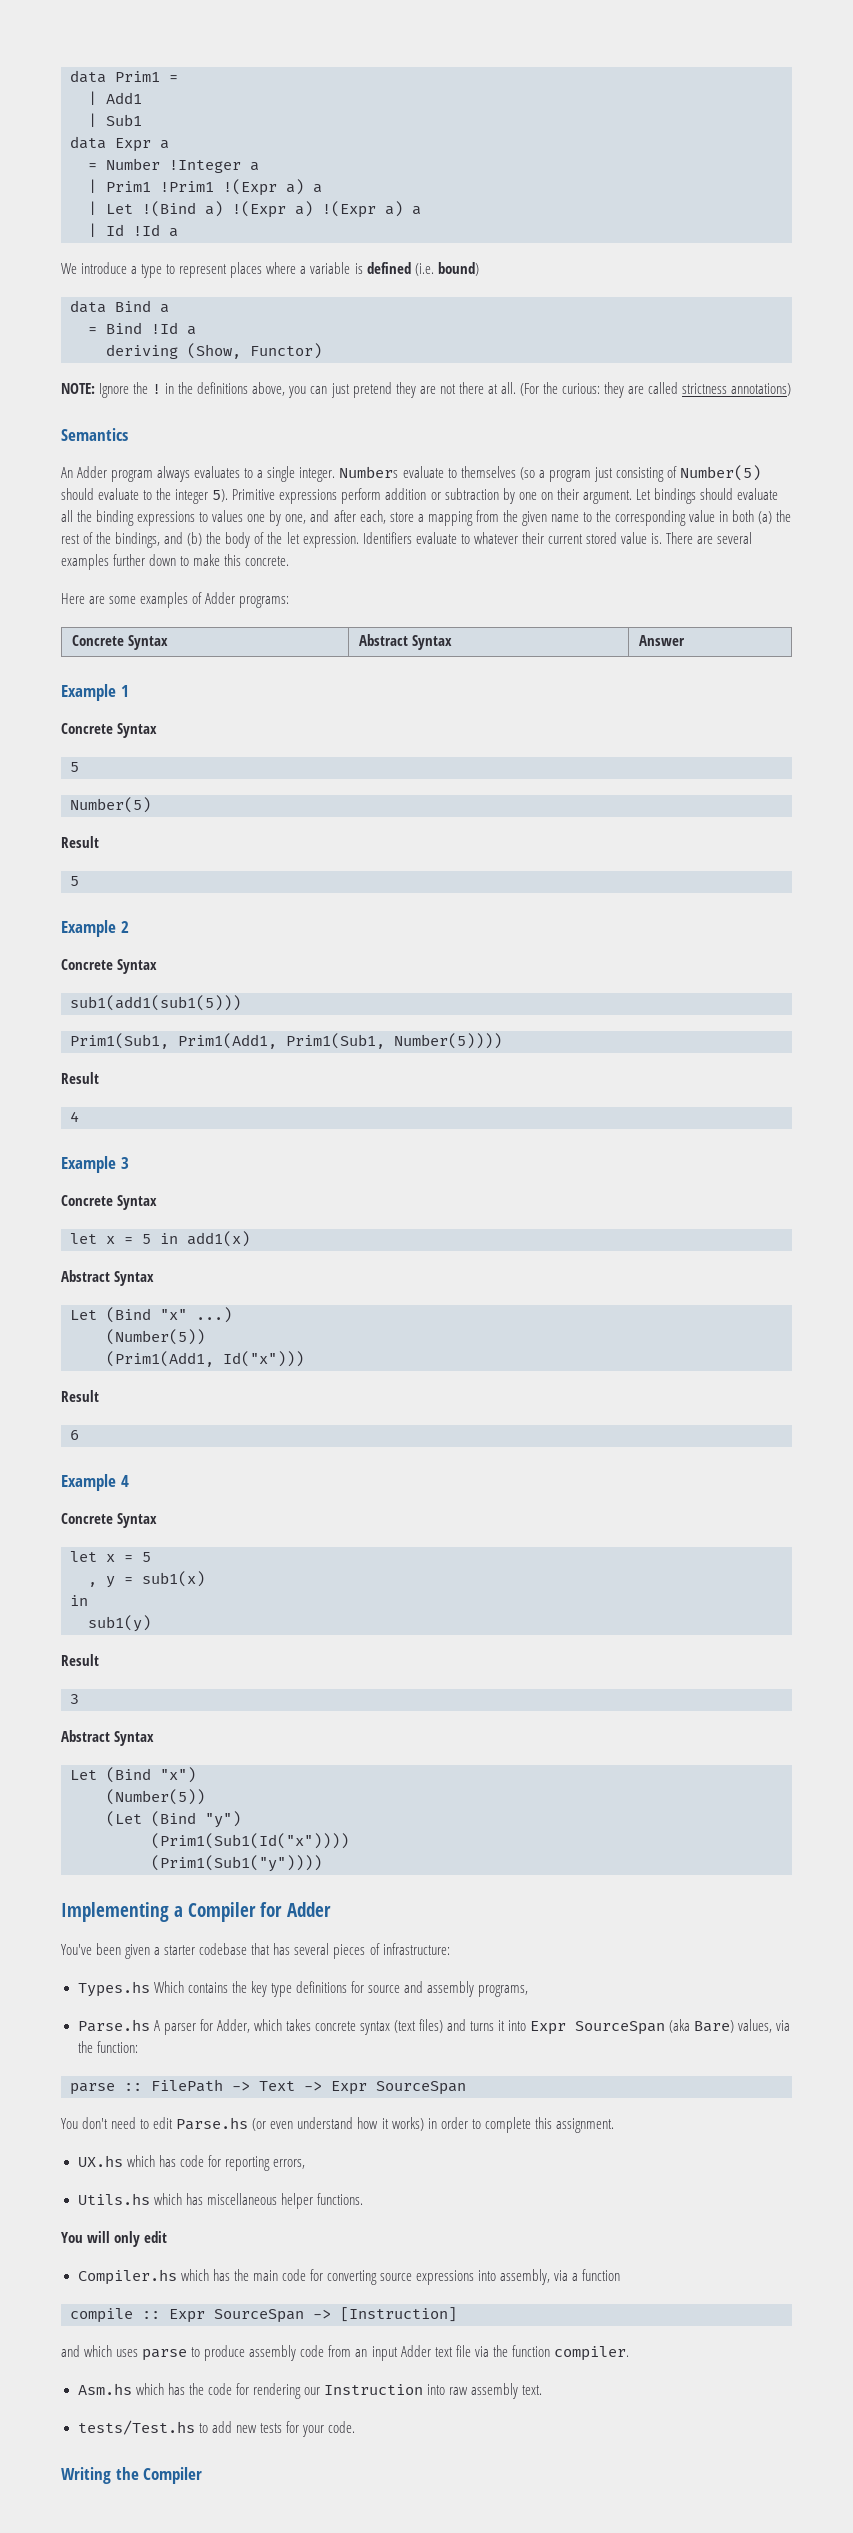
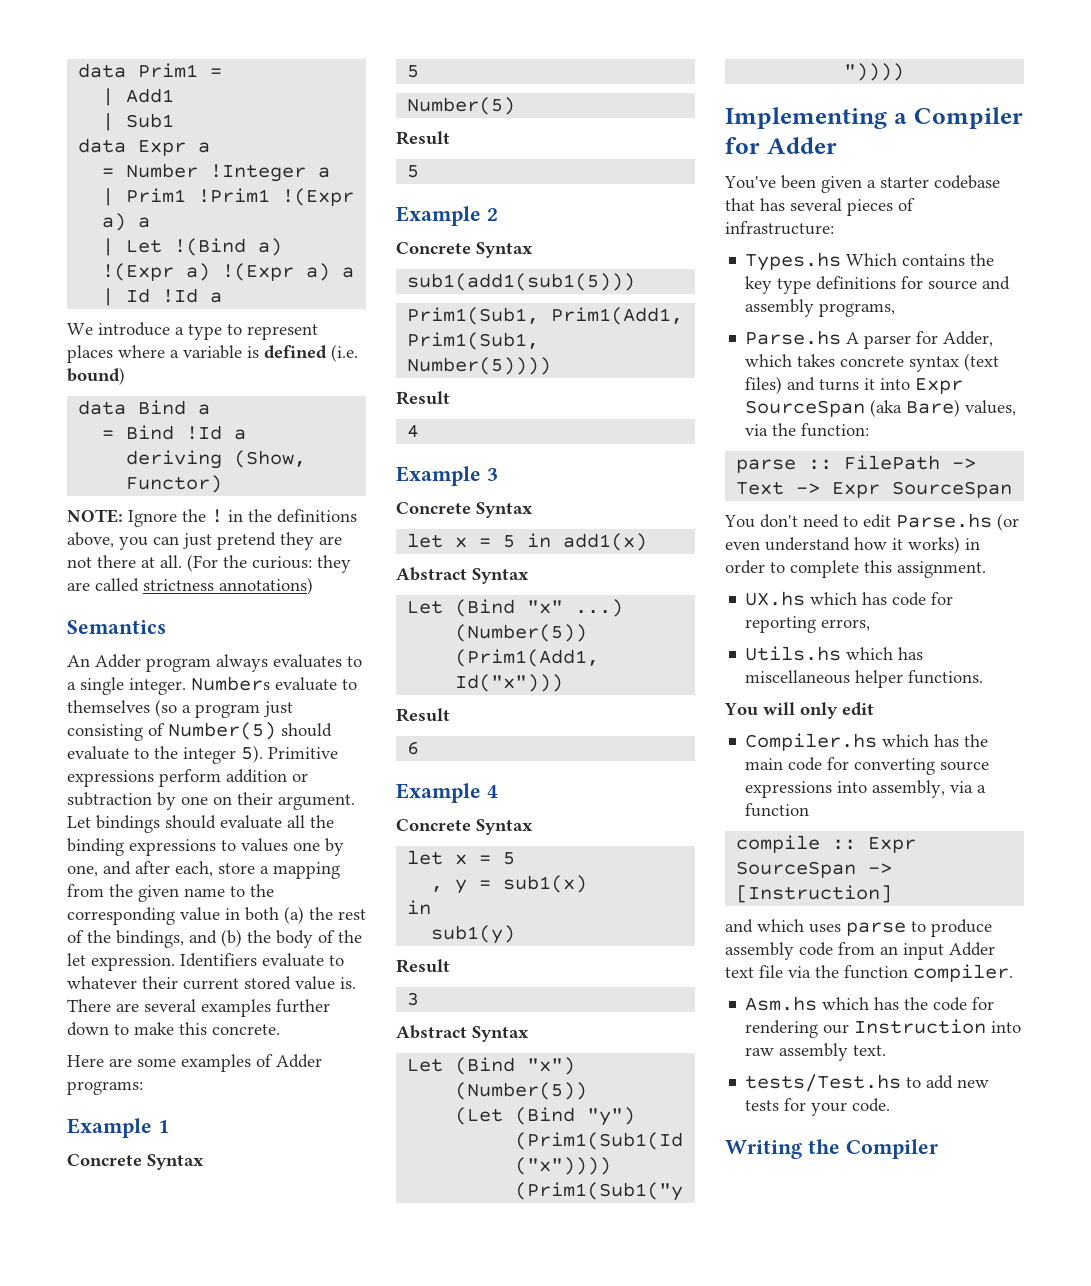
[72,635,169,650] [359,634,453,650] [639,635,686,646] // Concrete Syntax | Abstract Syntax | Answer -> (143, 1088) none

